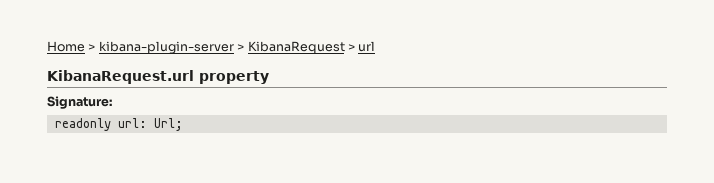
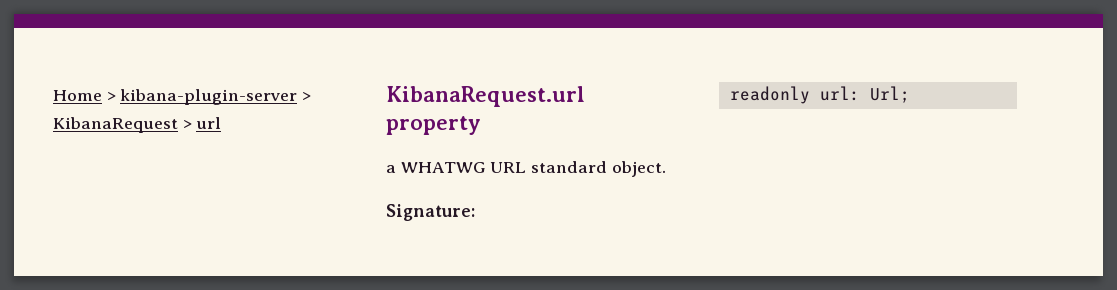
(269, 77) none -> [386,161,666,177] // a WHATWG URL standard object.

